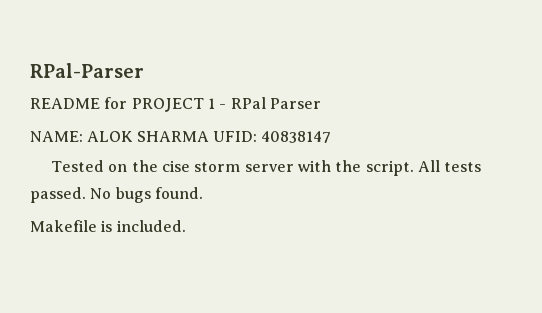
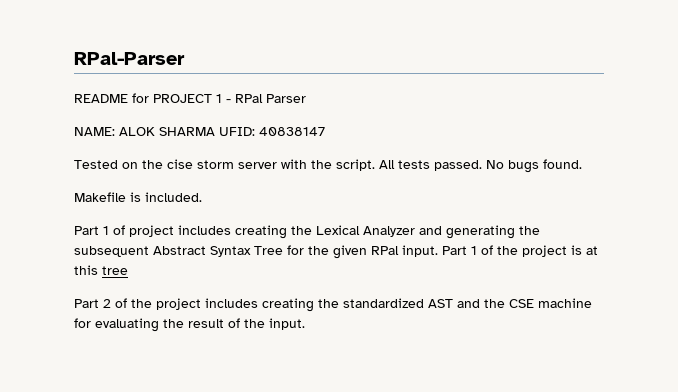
(186, 226) none -> [74,225,540,239] [74,245,598,259] [74,265,128,275] [74,298,592,312] [74,318,305,332] // Part 1 of project includes creating the Lexical Analyzer and generating the subsequent Abstract Syntax Tree for the given RPal input. Part 1 of the project is at this tree // Part 2 of the project includes creating the standardized AST and the CSE machine for evaluating the result of the input.

